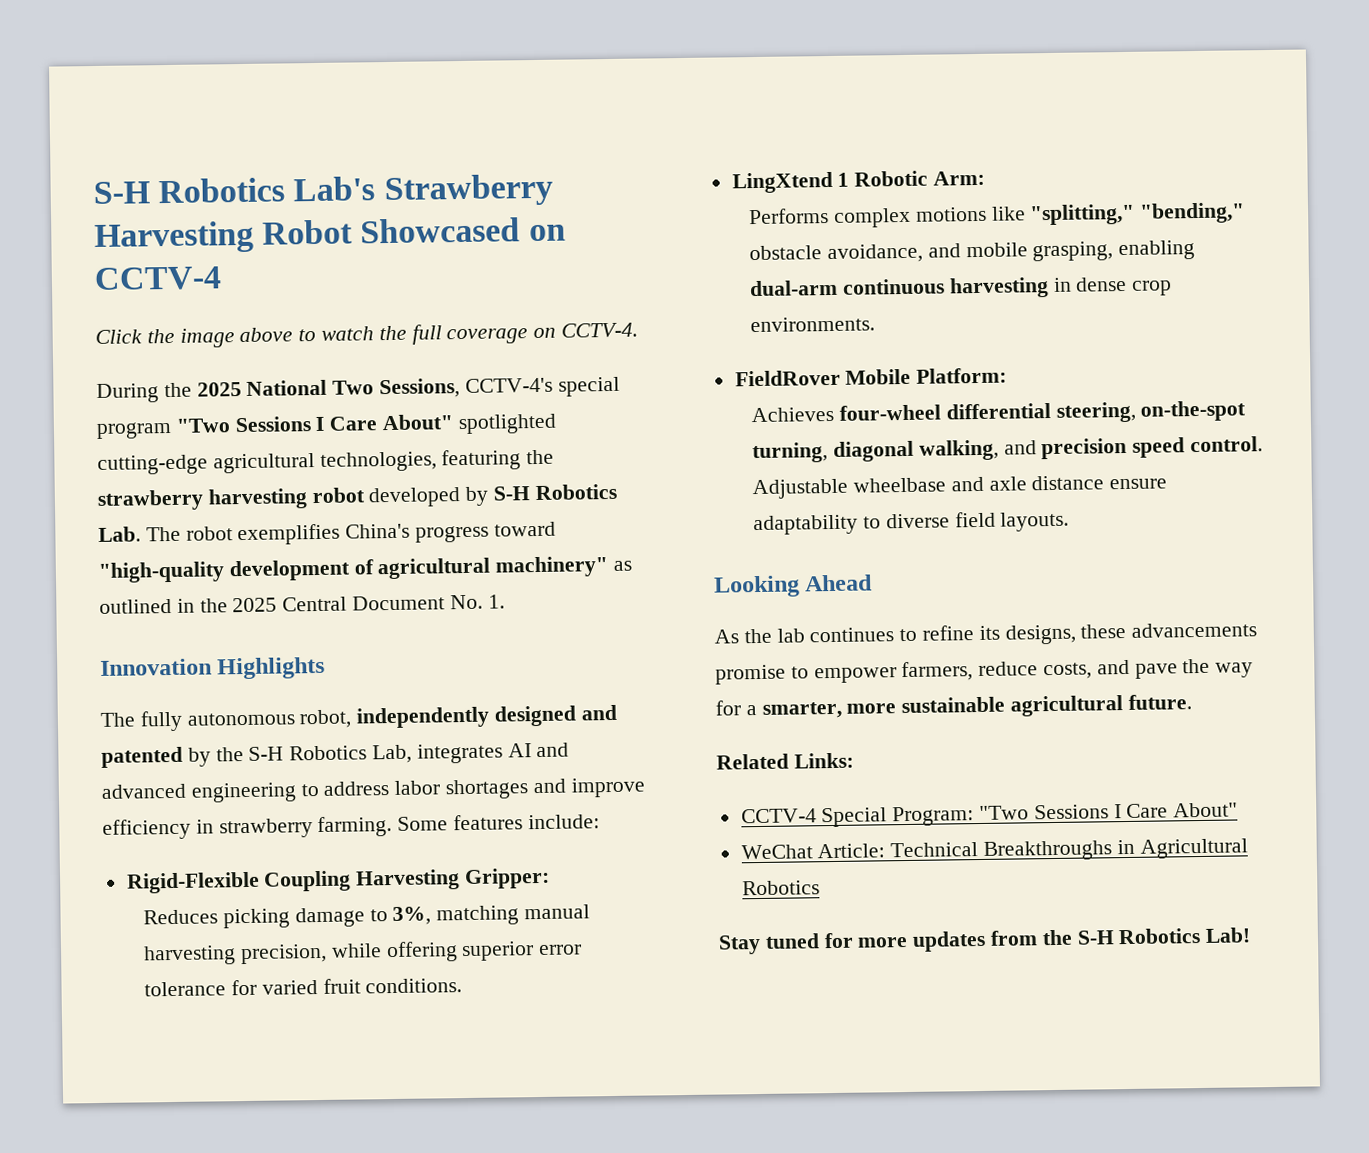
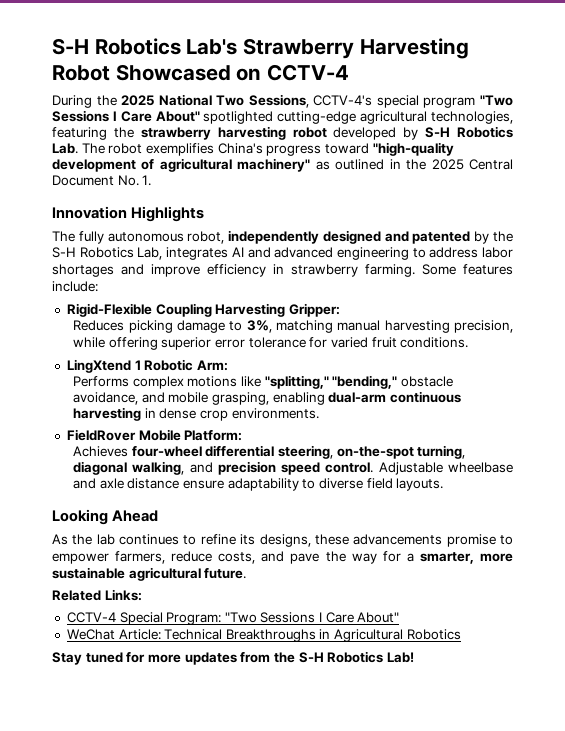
[95,322,639,348] // Click the image above to watch the full coverage on CCTV-4. -> (350, 72) none

